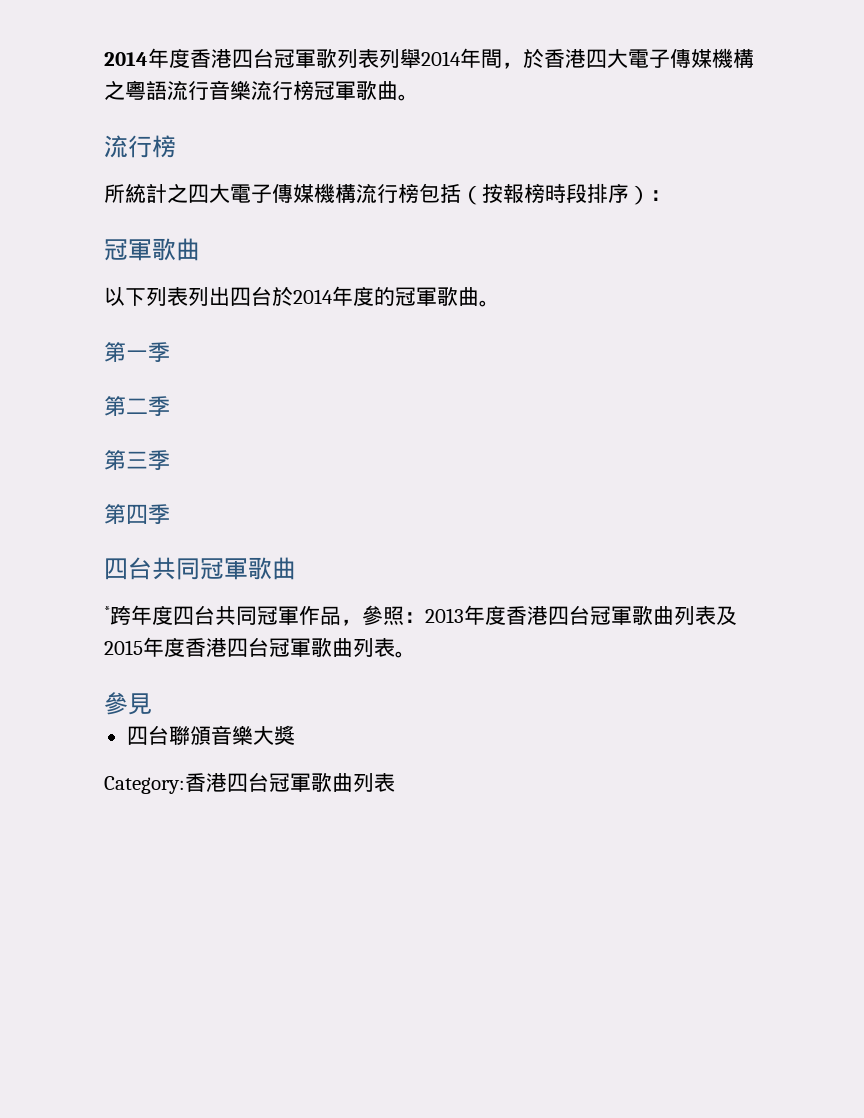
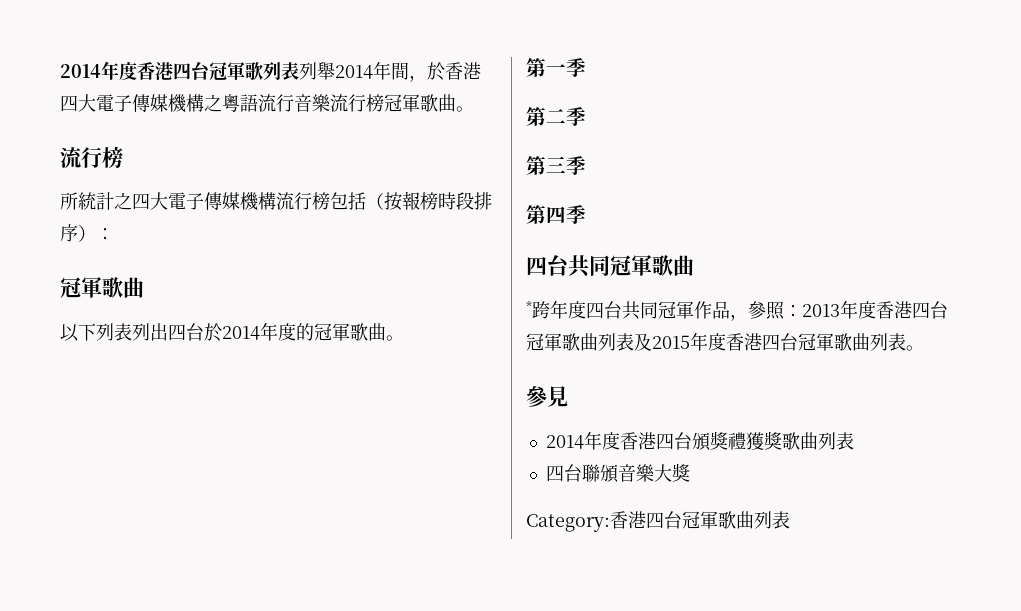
(152, 704) none -> [545,431,854,451] // 2014年度香港四台頒獎禮獲獎歌曲列表

